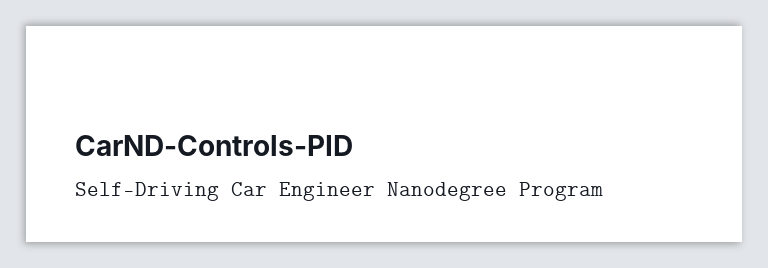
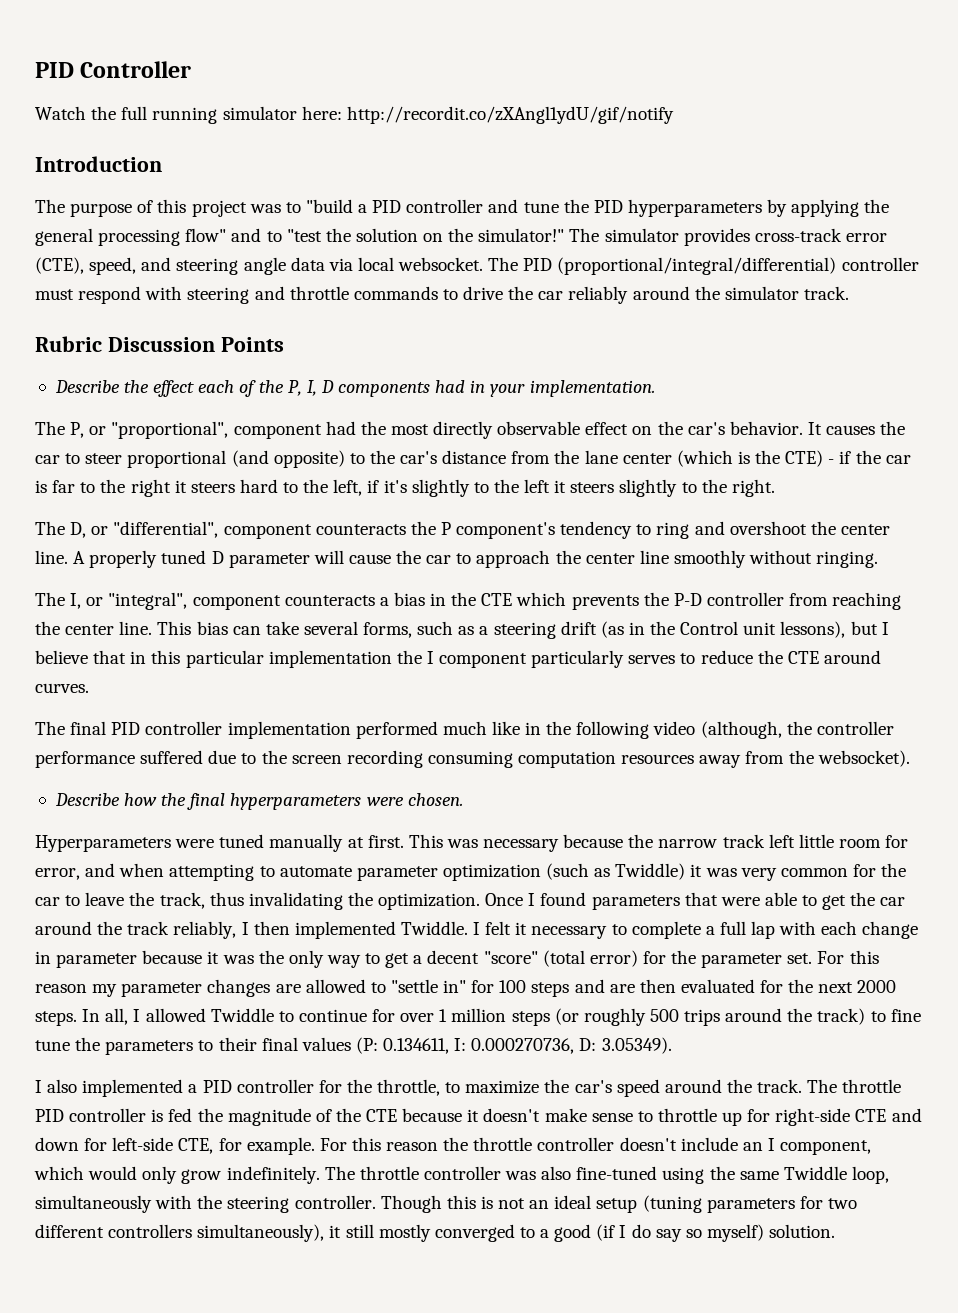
[75,135,353,156] [75,182,603,201] CarND-Controls-PID // Self-Driving Car Engineer Nanodegree Program -> [35,61,192,78] [35,106,674,124] [35,156,162,172] [35,199,890,217] [35,228,887,246] [35,257,919,275] [35,286,849,304] [35,336,284,352] [54,380,655,397] [35,421,906,439] [35,450,911,468] [35,479,775,497] [35,521,890,539] [35,550,879,568] [35,592,902,610] [35,621,889,639] [35,650,881,668] [35,683,89,693] [35,721,894,739] [35,750,910,768] [54,793,463,810] [35,834,909,852] [35,863,907,881] [35,892,906,910] [35,921,919,939] [35,950,879,968] [35,979,897,997] [35,1008,921,1026] [35,1037,672,1055] [35,1079,902,1097] [35,1108,922,1126] [35,1137,872,1155] [34,1166,889,1184] [35,1195,857,1213] [35,1224,836,1242] PID Controller // Watch the full running simulator here: http://recordit.co/zXAngl1ydU/gif/notify // Introduction // The purpose of this project was to "build a PID controller and tune the PID hyperparameters by applying the general processing flow" and to "test the solution on the simulator!" The simulator provides cross-track error (CTE), speed, and steering angle data via local websocket. The PID (proportional/integral/differential) controller must respond with steering and throttle commands to drive the car reliably around the simulator track. // Rubric Discussion Points // Describe the effect each of the P, I, D components had in your implementation. // The P, or "proportional", component had the most directly observable effect on the car's behavior. It causes the car to steer proportional (and opposite) to the car's distance from the lane center (which is the CTE) - if the car is far to the right it steers hard to the left, if it's slightly to the left it steers slightly to the right. // The D, or "differential", component counteracts the P component's tendency to ring and overshoot the center line. A properly tuned D parameter will cause the car to approach the center line smoothly without ringing. // The I, or "integral", component counteracts a bias in the CTE which prevents the P-D controller from reaching the center line. This bias can take several forms, such as a steering drift (as in the Control unit lessons), but I believe that in this particular implementation the I component particularly serves to reduce the CTE around curves. // The final PID controller implementation performed much like in the following video (although, the controller performance suffered due to the screen recording consuming computation resources away from the websocket). // Describe how the final hyperparameters were chosen. // Hyperparameters were tuned manually at first. This was necessary because the narrow track left little room for error, and when attempting to automate parameter optimization (such as Twiddle) it was very common for the car to leave the track, thus invalidating the optimization. Once I found parameters that were able to get the car around the track reliably, I then implemented Twiddle. I felt it necessary to complete a full lap with each change in parameter because it was the only way to get a decent "score" (total error) for the parameter set. For this reason my parameter changes are allowed to "settle in" for 100 steps and are then evaluated for the next 2000 steps. In all, I allowed Twiddle to continue for over 1 million steps (or roughly 500 trips around the track) to fine tune the parameters to their final values (P: 0.134611, I: 0.000270736, D: 3.05349). // I also implemented a PID controller for the throttle, to maximize the car's speed around the track. The throttle PID controller is fed the magnitude of the CTE because it doesn't make sense to throttle up for right-side CTE and down for left-side CTE, for example. For this reason the throttle controller doesn't include an I component, which would only grow indefinitely. The throttle controller was also fine-tuned using the same Twiddle loop, simultaneously with the steering controller. Though this is not an ideal setup (tuning parameters for two different controllers simultaneously), it still mostly converged to a good (if I do say so myself) solution.

